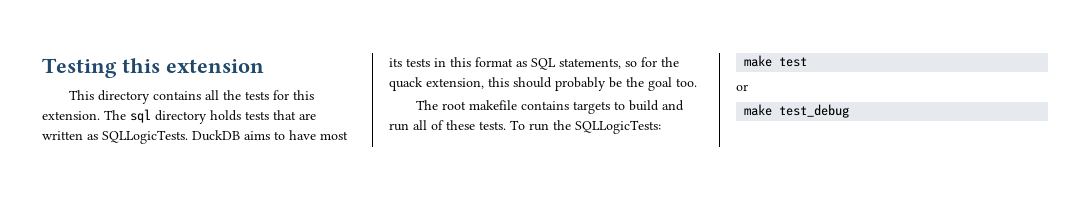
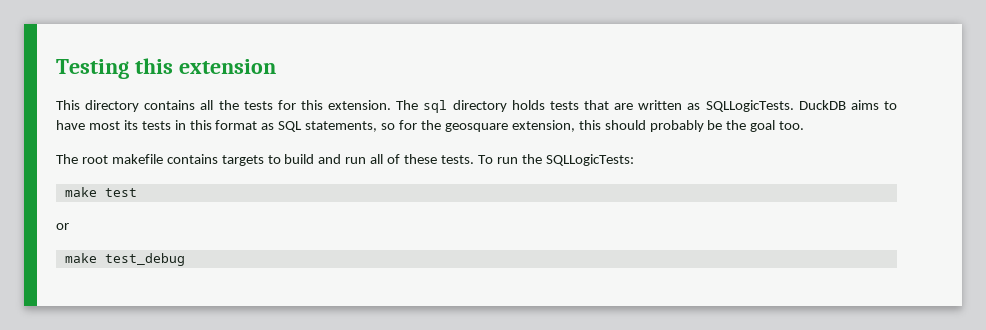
[389,77,423,91] quack -> [444,123,508,132] geosquare

